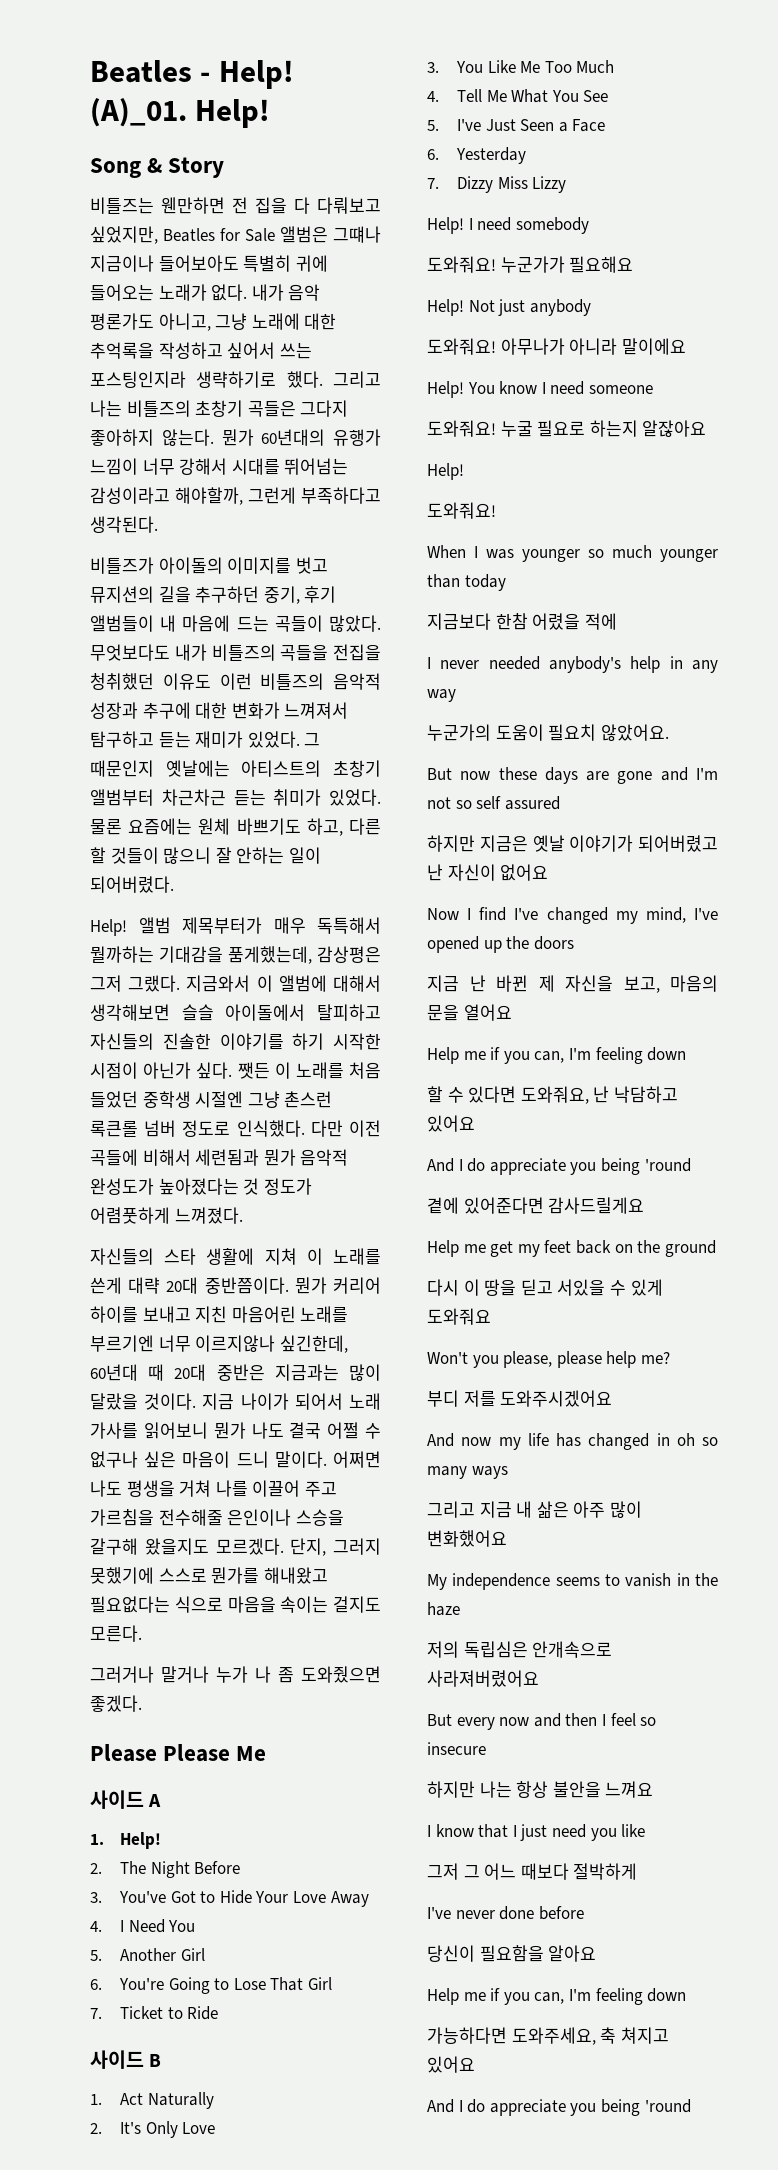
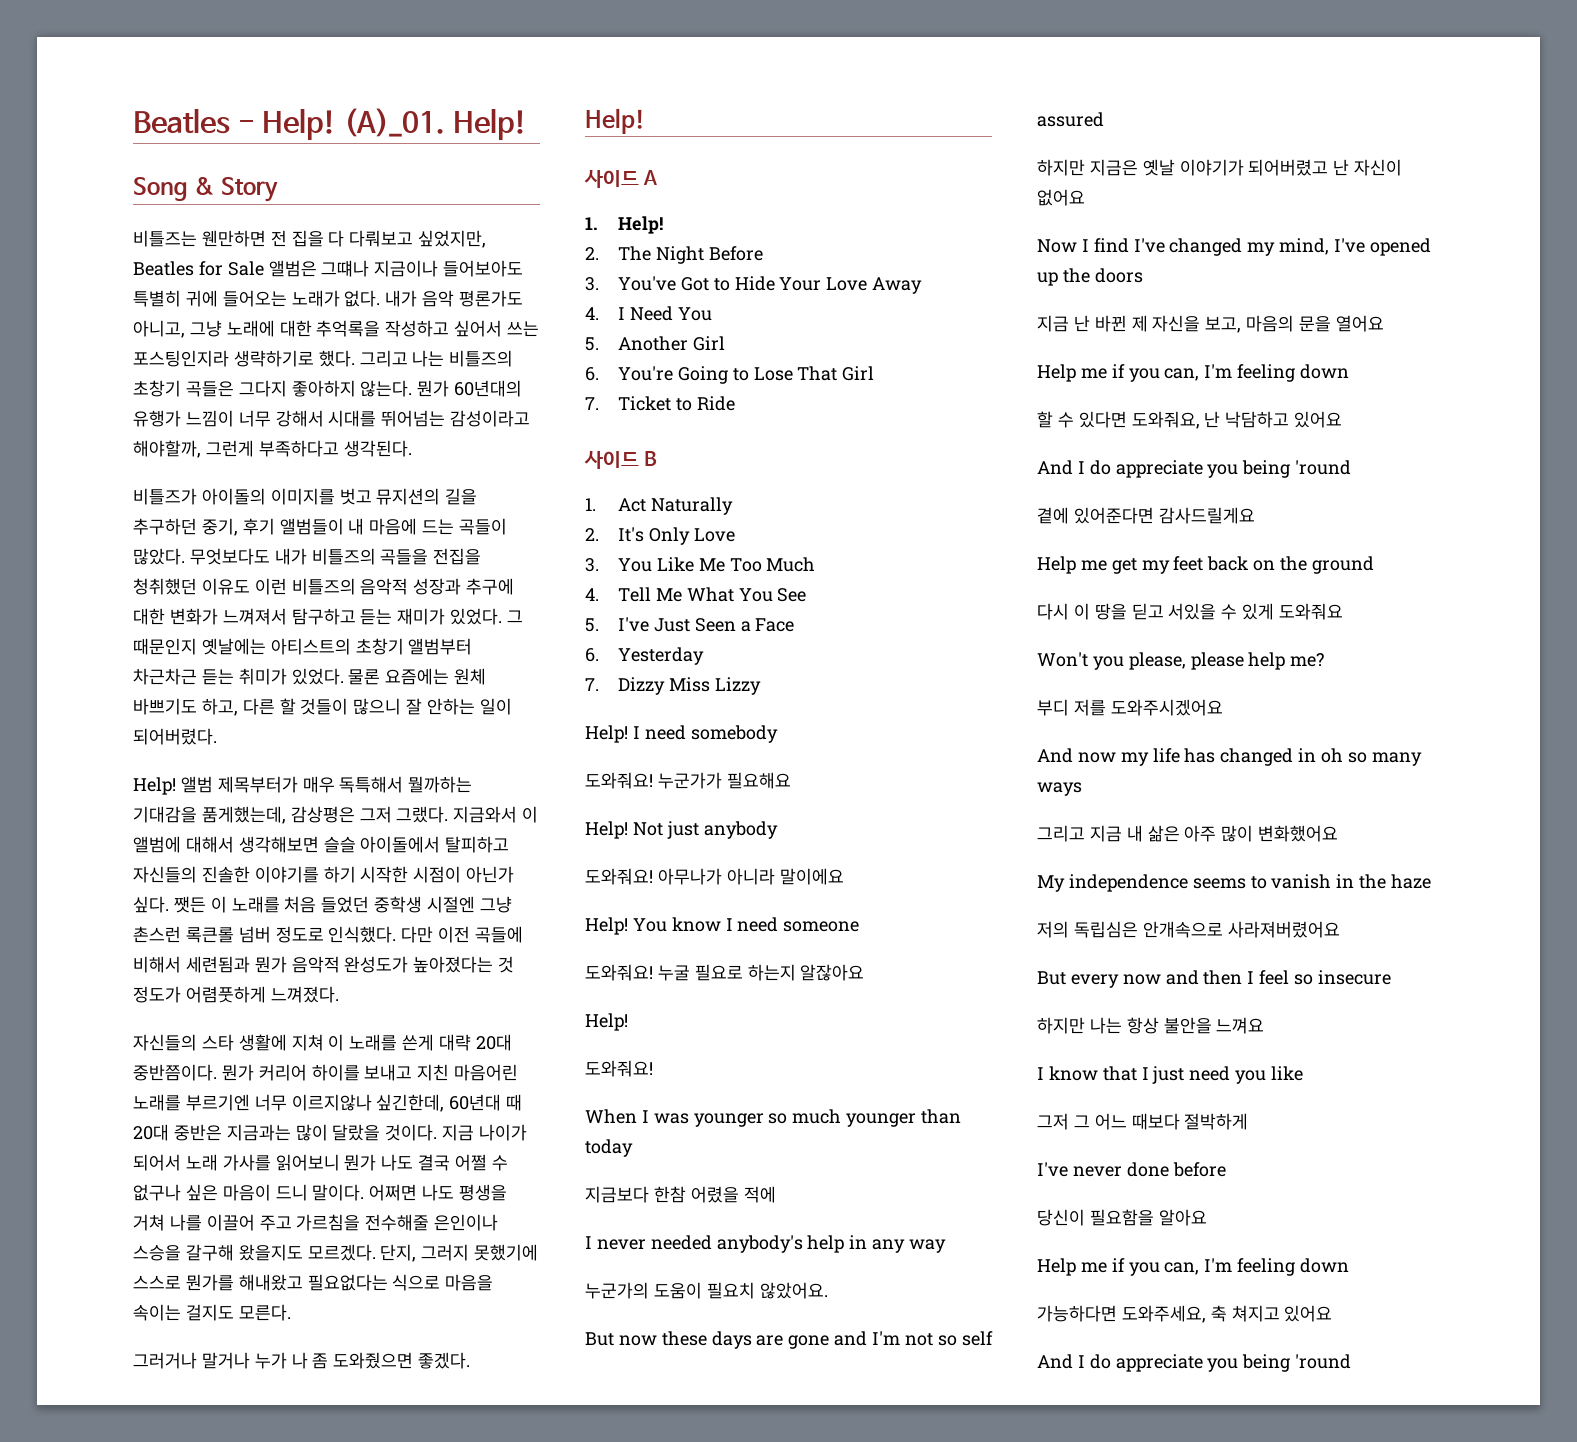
[90,1744,267,1762] Please Please Me -> [585,108,645,134] Help!

